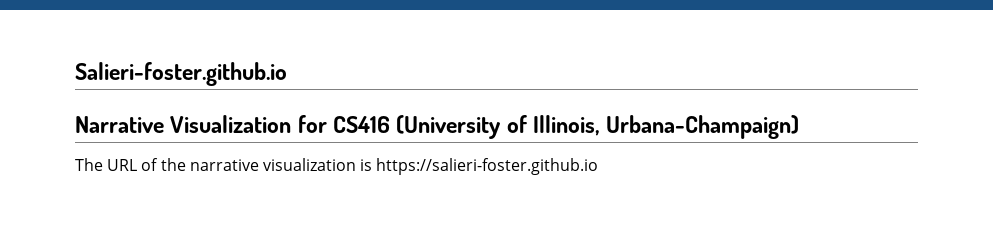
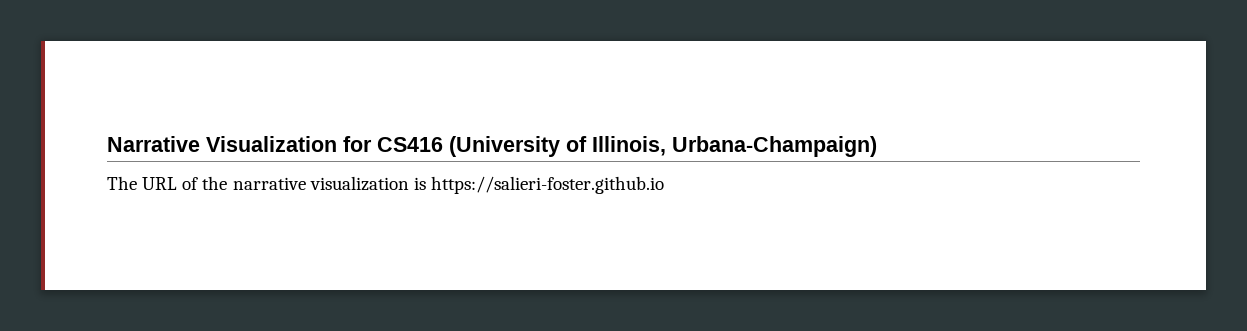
[75,62,287,86] Salieri-foster.github.io // -> (107, 144) none

